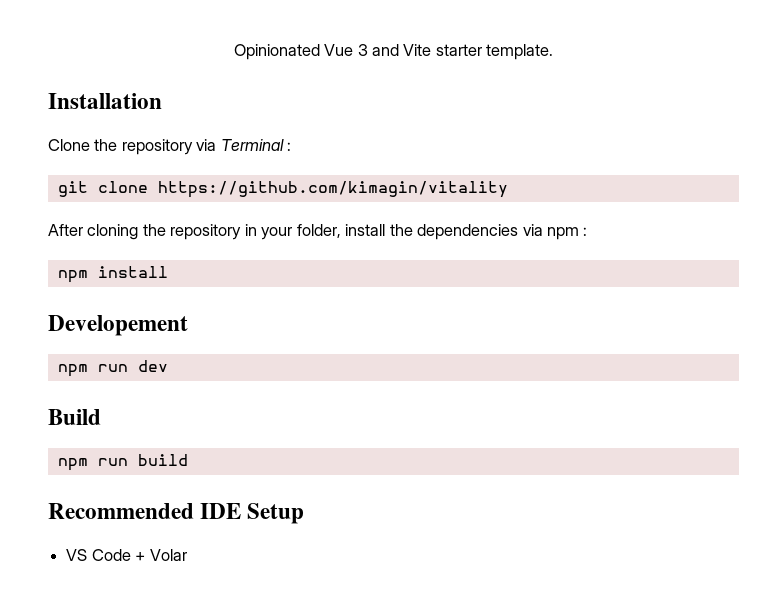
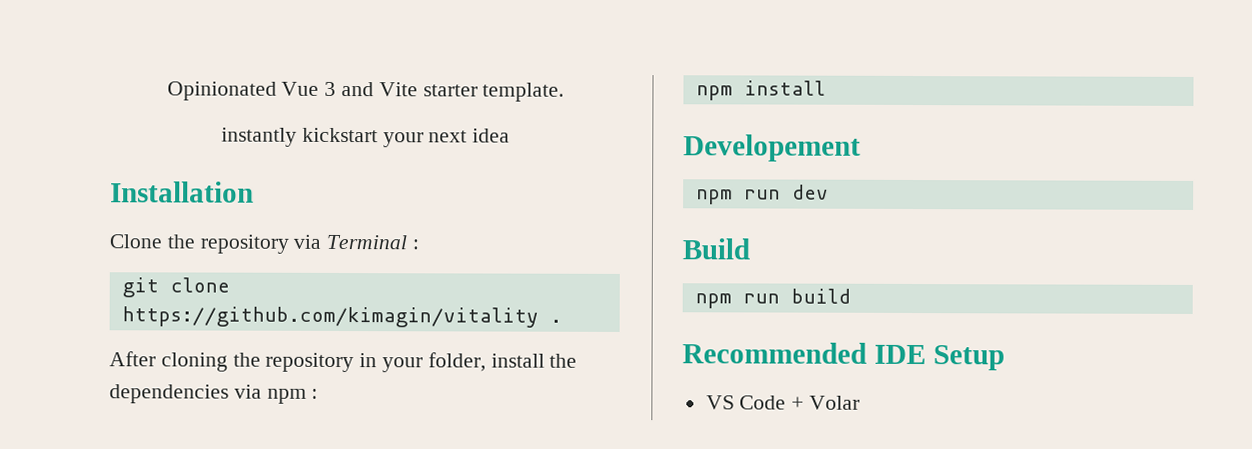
(554, 52) none -> [220,127,511,148] // instantly kickstart your next idea
(508, 189) none -> [549,319,562,323] .

